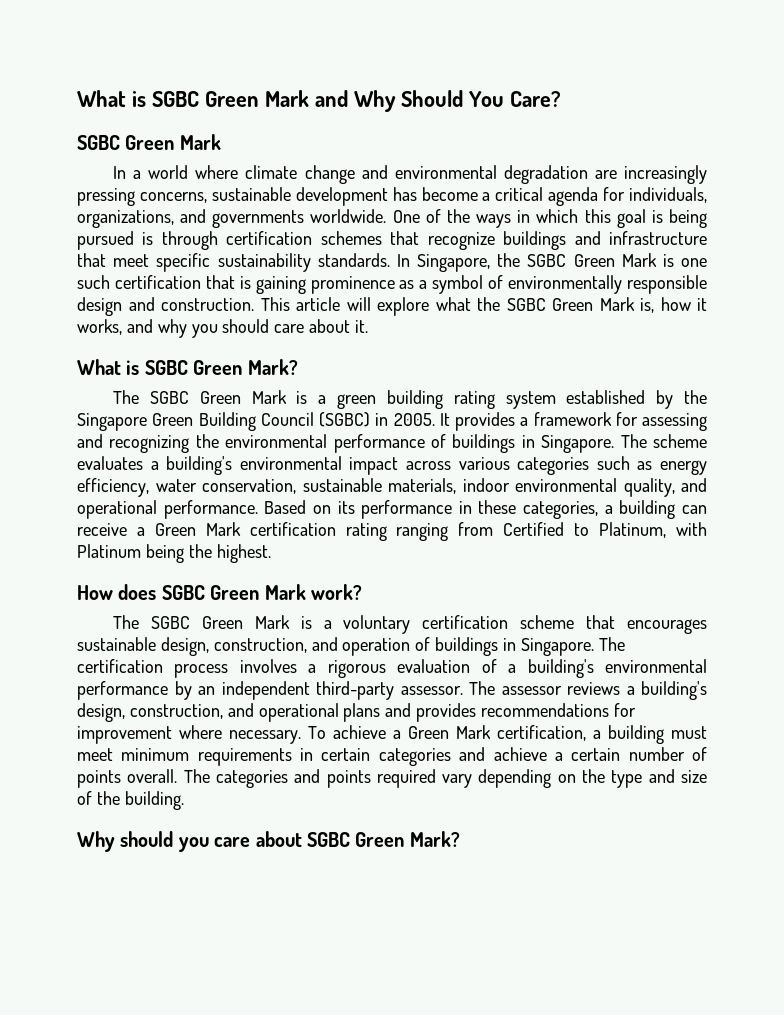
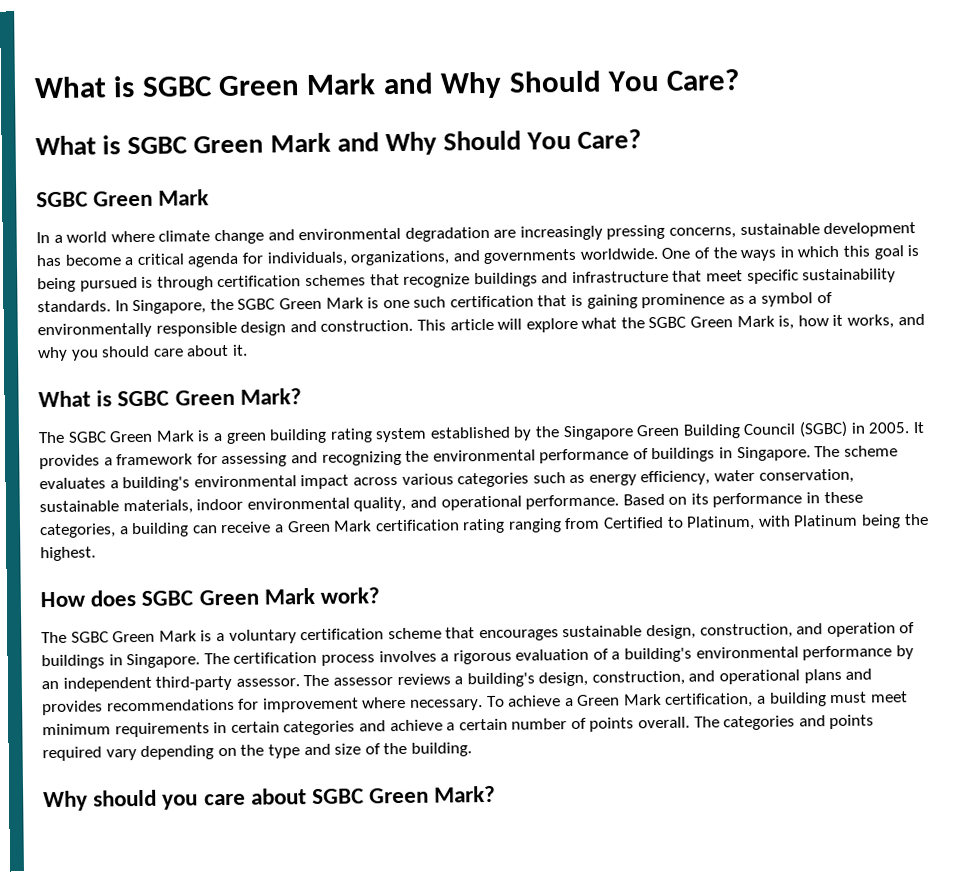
(562, 99) none -> [35,129,643,156] // What is SGBC Green Mark and Why Should You Care?

